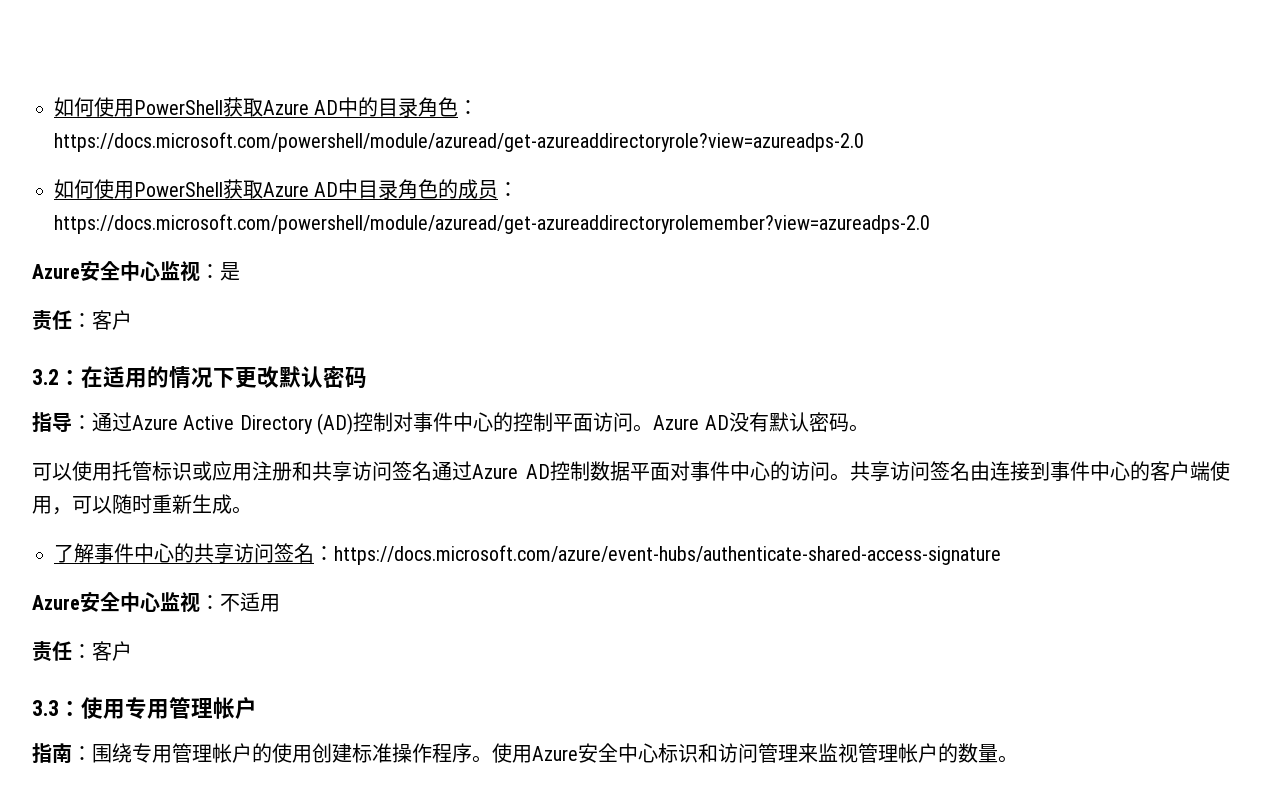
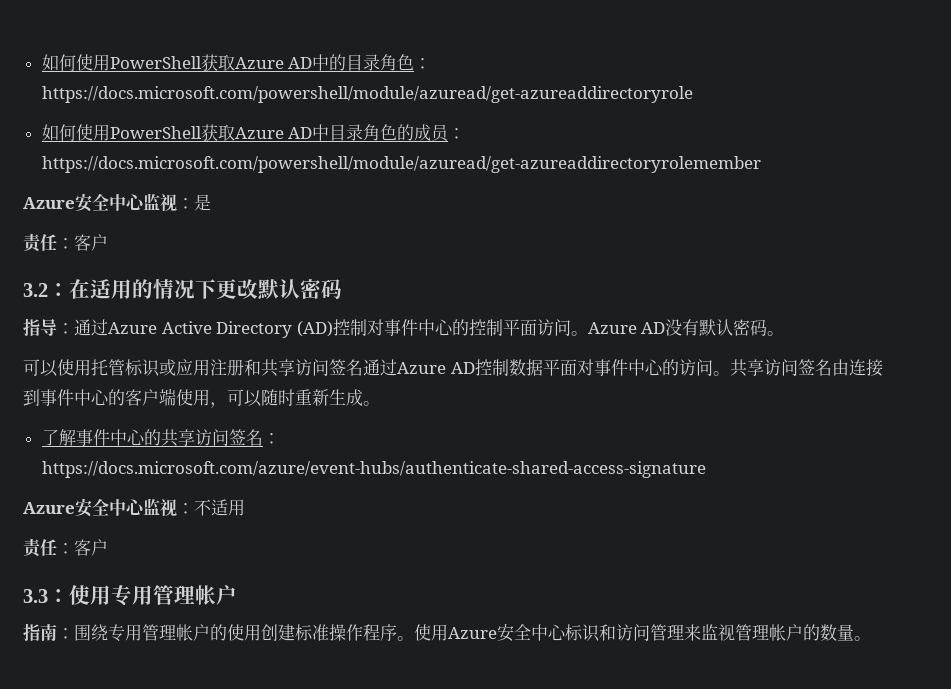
[54,132,864,152] https://docs.microsoft.com/powershell/module/azuread/get-azureaddirectoryrole?view=azureadps-2.0 -> [41,86,693,103] https://docs.microsoft.com/powershell/module/azuread/get-azureaddirectoryrole
[54,214,930,234] https://docs.microsoft.com/powershell/module/azuread/get-azureaddirectoryrolemember?view=azureadps-2.0 -> [41,156,761,173] https://docs.microsoft.com/powershell/module/azuread/get-azureaddirectoryrolemember

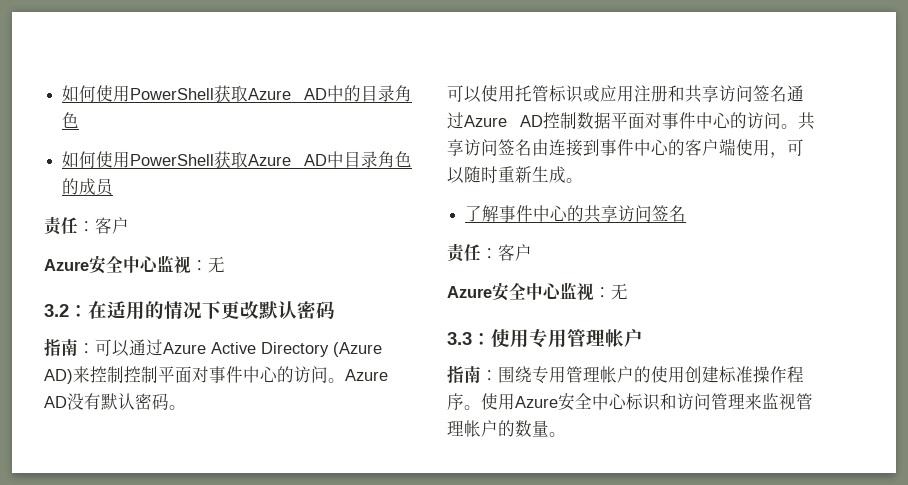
[414,58,432,69] [41,86,693,103] ：https://docs.microsoft.com/powershell/module/azuread/get-azureaddirectoryrole -> (80, 120) none
[448,128,466,139] [41,156,761,173] [23,193,211,212] [23,233,108,253] ：https://docs.microsoft.com/powershell/module/azuread/get-azureaddirectoryrolemember // Azure安全中心监视：是 // 责任：客户 -> [44,216,129,235] [44,255,225,274] // 责任：客户 // Azure安全中心监视：无
[40,319,74,336] 导： -> [61,339,129,357] 南：可以
[296,319,537,337] (AD)控制对事件中心的控制平面 -> [333,342,382,357] [44,366,294,384] (Azure AD)来控制控制平面对事件中心的
[262,433,280,444] [41,461,706,478] [23,498,245,517] [23,538,108,558] ：https://docs.microsoft.com/azure/event-hubs/authenticate-shared-access-signature // Azure安全中心监视：不适用 // 责任：客户 -> [447,243,532,262] [447,282,628,301] // 责任：客户 // Azure安全中心监视：无

